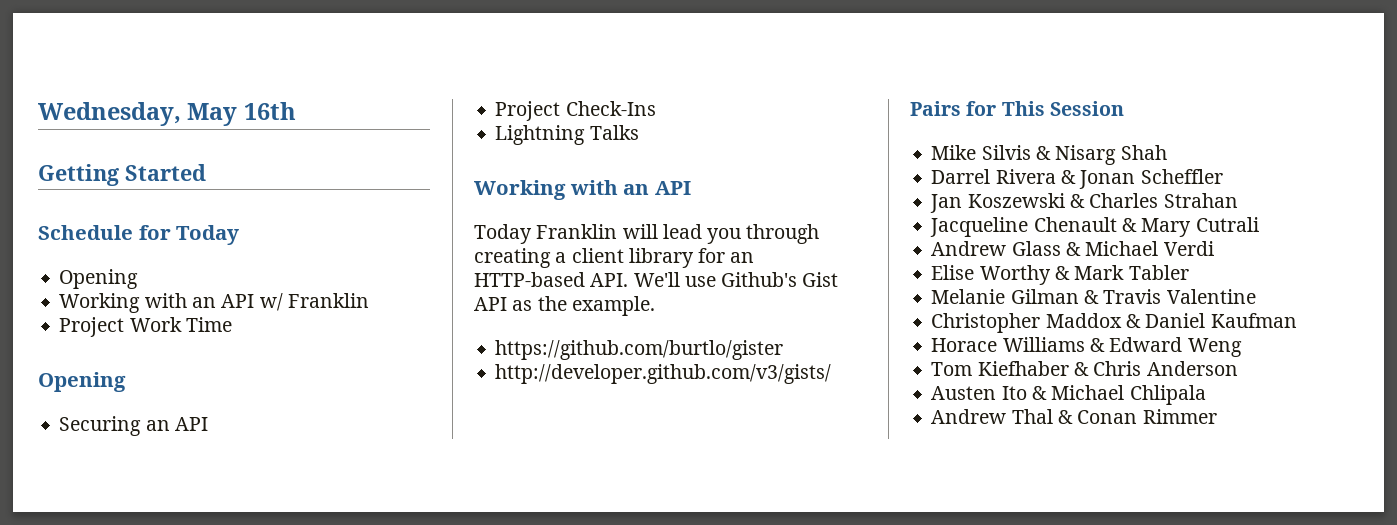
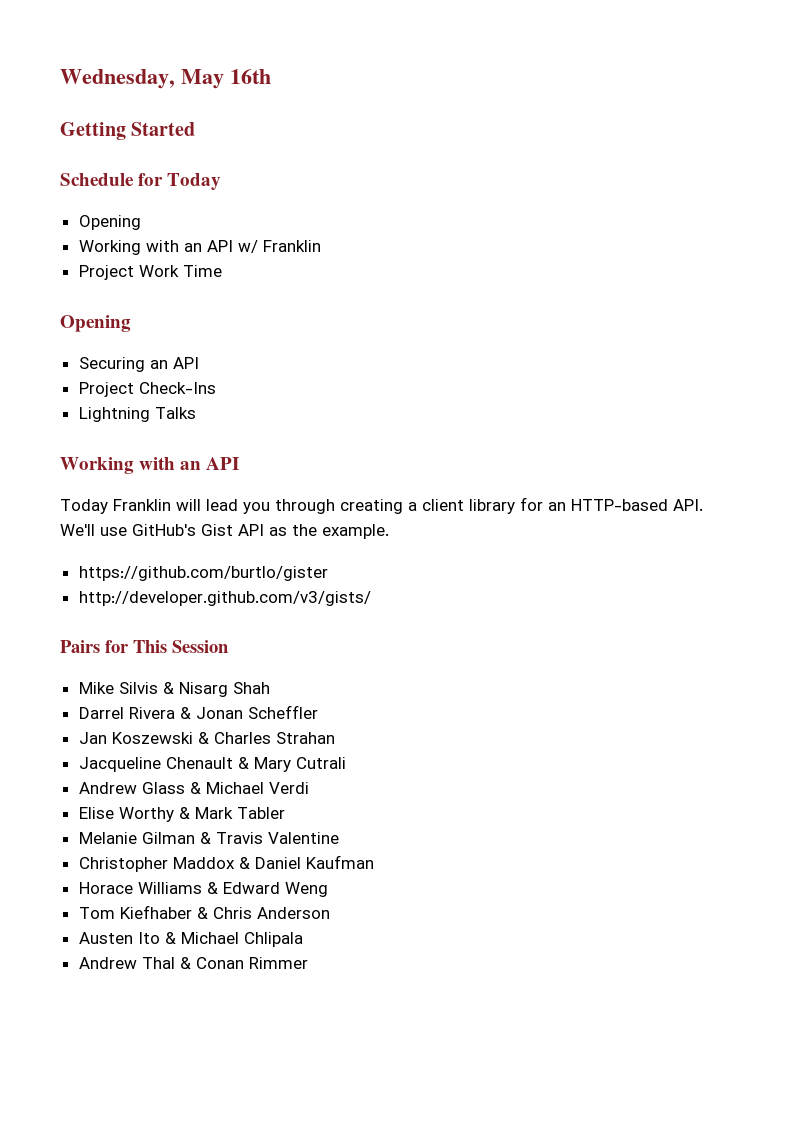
[721,272,798,287] Github's -> [132,524,196,536] GitHub's

